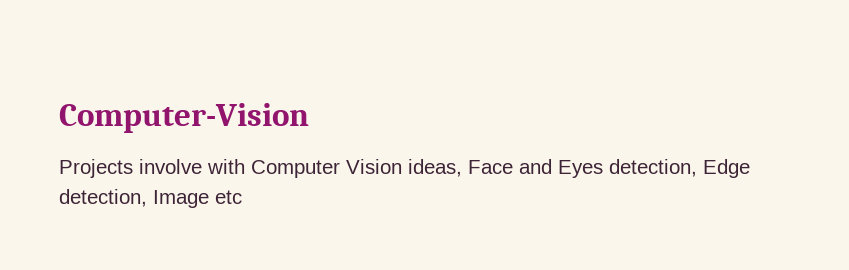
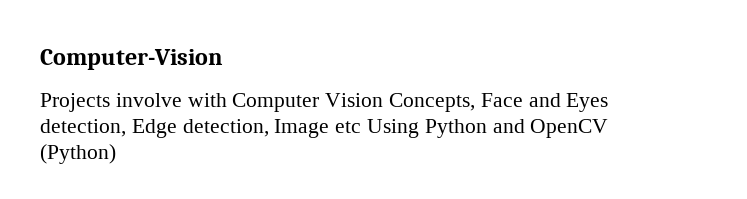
[408,159,462,177] ideas, -> [389,93,476,112] Concepts,
(242, 197) none -> [367,119,609,138] [40,144,116,164] Using Python and OpenCV (Python)

